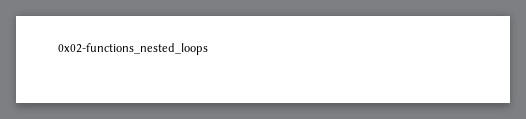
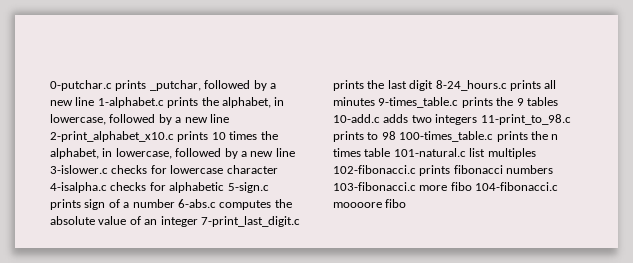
[58,43,208,55] 0x02-functions_nested_loops -> [50,80,276,91] [50,97,285,108] [50,114,229,125] [50,131,278,142] [50,148,295,159] [50,165,278,174] [50,182,269,193] [50,199,292,210] [50,216,300,227] [333,80,557,91] [333,97,558,108] [333,114,571,125] [333,131,559,142] [333,148,536,159] [333,165,554,176] [333,182,559,191] [333,199,407,208] 0-putchar.c prints _putchar, followed by a new line 1-alphabet.c prints the alphabet, in lowercase, followed by a new line 2-print_alphabet_x10.c prints 10 times the alphabet, in lowercase, followed by a new line 3-islower.c checks for lowercase character 4-isalpha.c checks for alphabetic 5-sign.c prints sign of a number 6-abs.c computes the absolute value of an integer 7-print_last_digit.c prints the last digit 8-24_hours.c prints all minutes 9-times_table.c prints the 9 tables 10-add.c adds two integers 11-print_to_98.c prints to 98 100-times_table.c prints the n times table 101-natural.c list multiples 102-fibonacci.c prints fibonacci numbers 103-fibonacci.c more fibo 104-fibonacci.c moooore fibo

